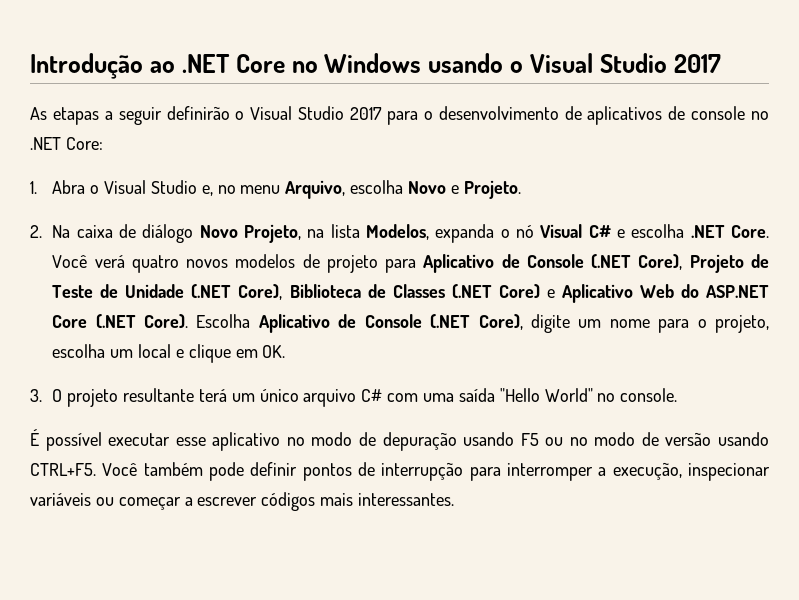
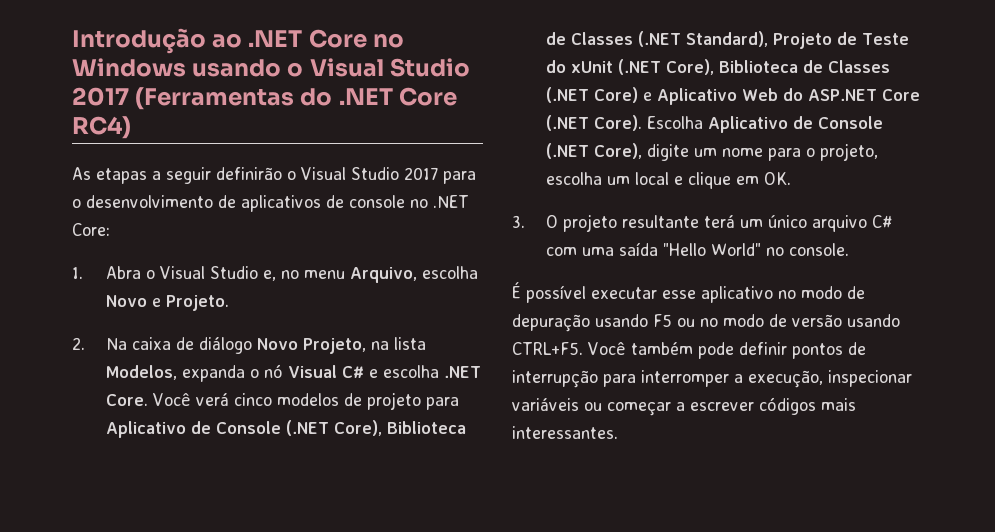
(721, 63) none -> [135,87,457,110] [72,116,131,139] (Ferramentas do .NET Core RC4)
[131,255,229,273] quatro novos -> [234,393,273,406] cinco
(683, 262) none -> [387,421,467,434] [546,31,769,47] Biblioteca de Classes (.NET Standard),
[100,284,185,298] de Unidade -> [546,60,614,73] do xUnit

